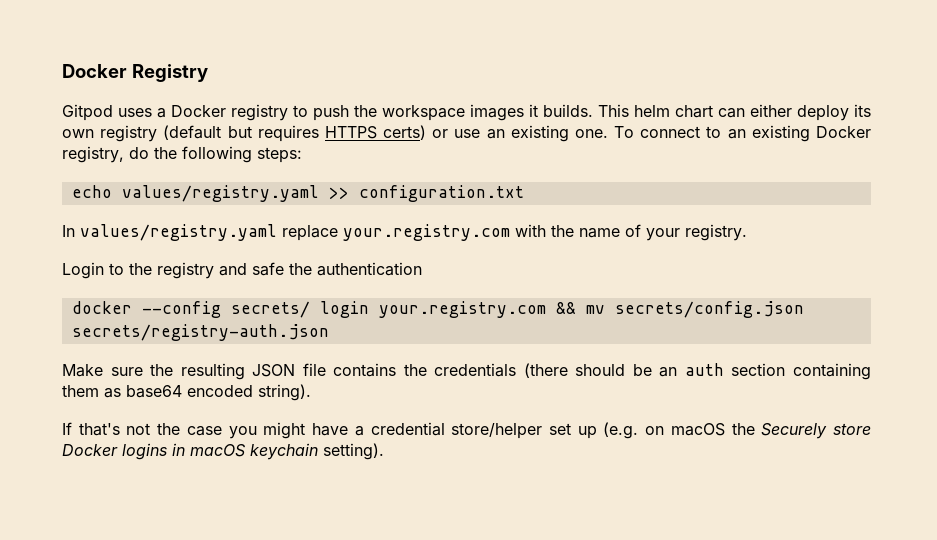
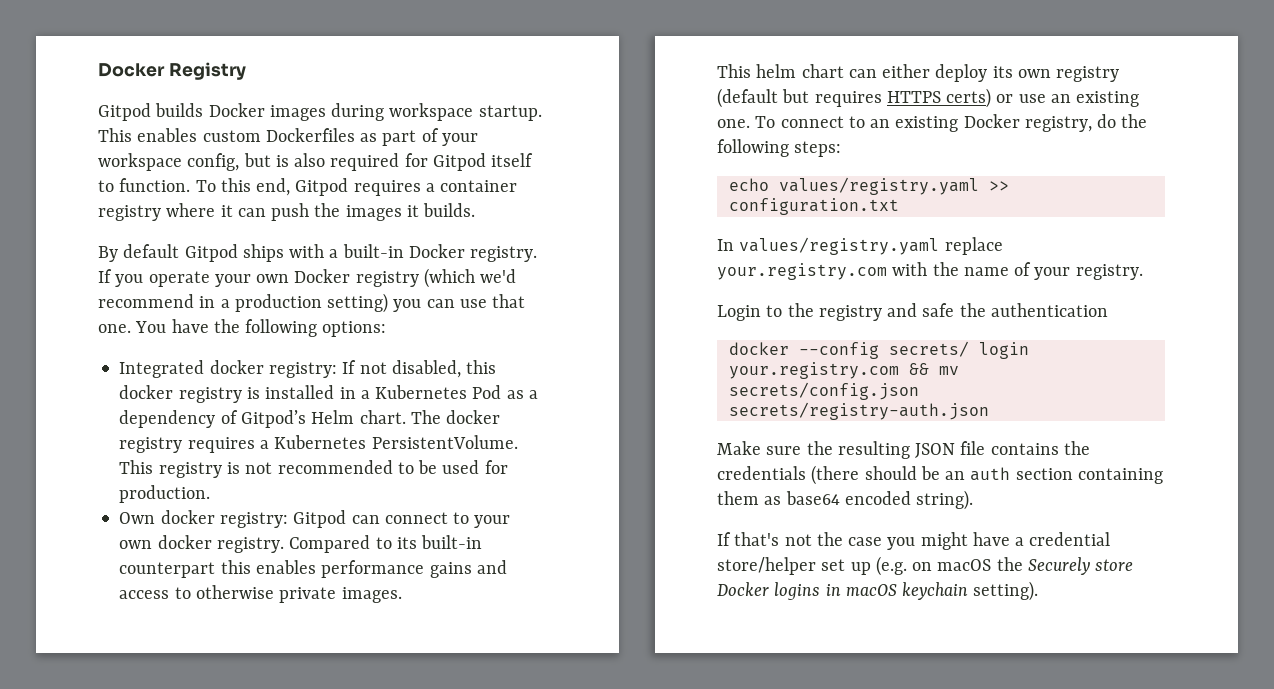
[118,104,308,121] uses a Docker registry to -> [155,103,542,121] [98,128,478,146] [98,153,534,171] [98,178,518,196] [98,203,266,221] builds Docker images during workspace startup. This enables custom Dockerfiles as part of your workspace config, but is also required for Gitpod itself to function. To this end, Gitpod requires a container registry where it can
[382,105,465,121] workspace -> (341, 210) none
(593, 110) none -> [98,244,538,262] [98,268,517,288] [98,293,526,313] [98,319,387,337] [119,360,497,378] [119,385,538,403] [119,410,501,428] [119,435,518,453] [119,460,508,478] [119,485,211,503] [119,510,511,528] [119,535,483,553] [119,560,507,578] [119,585,402,603] // By default Gitpod ships with a built-in Docker registry. If you operate your own Docker registry (which we'd recommend in a production setting) you can use that one. You have the following options: // Integrated docker registry: If not disabled, this docker registry is installed in a Kubernetes Pod as a dependency of Gitpod’s Helm chart. The docker registry requires a Kubernetes PersistentVolume. This registry is not recommended to be used for production. // Own docker registry: Gitpod can connect to your own docker registry. Compared to its built-in counterpart this enables performance gains and access to otherwise private images. //

